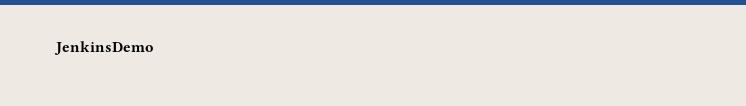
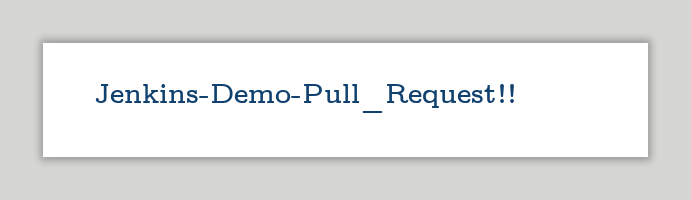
[54,41,154,55] JenkinsDemo -> [94,84,517,113] Jenkins-Demo-Pull_Request!!

